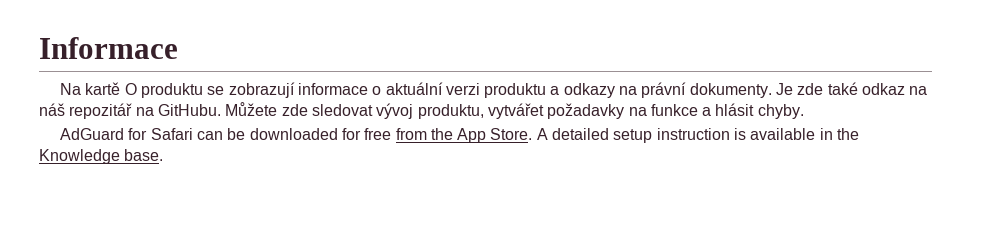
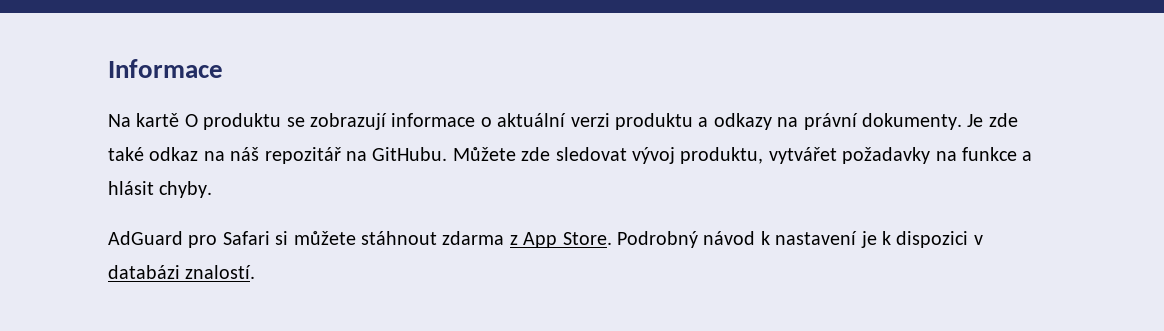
[128,128,860,143] [39,149,164,164] for Safari can be downloaded for free from the App Store. A detailed setup instruction is available in the Knowledge base. -> [188,231,983,248] [108,265,256,279] pro Safari si můžete stáhnout zdarma z App Store. Podrobný návod k nastavení je k dispozici v databázi znalostí.

